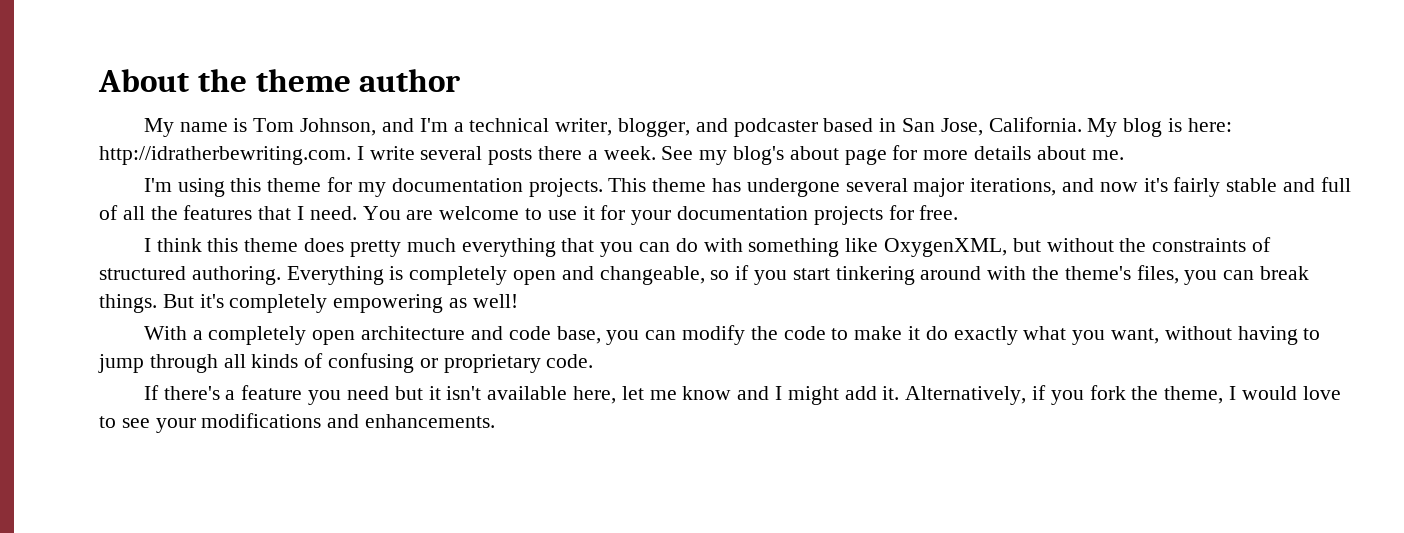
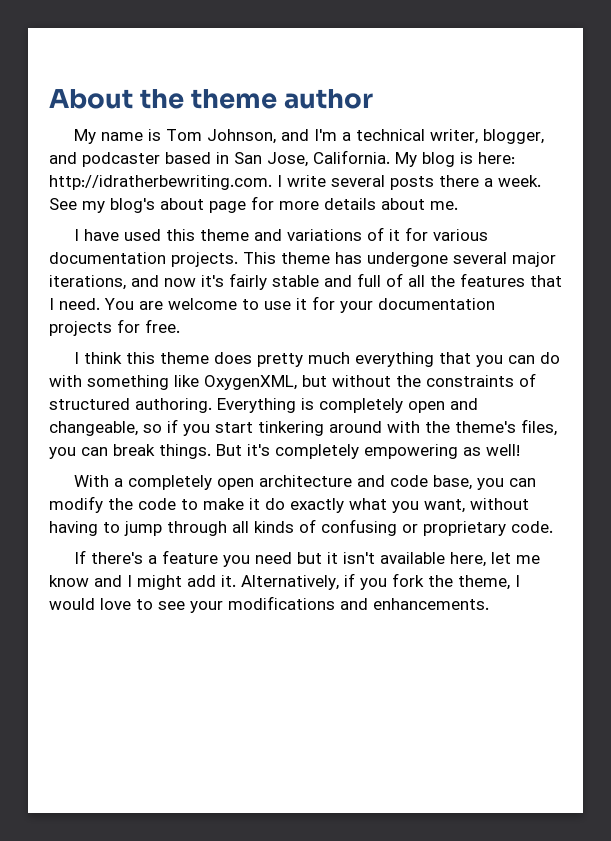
[143,177,386,197] I'm using this theme for my -> [74,227,489,241] I have used this theme and variations of it for various

